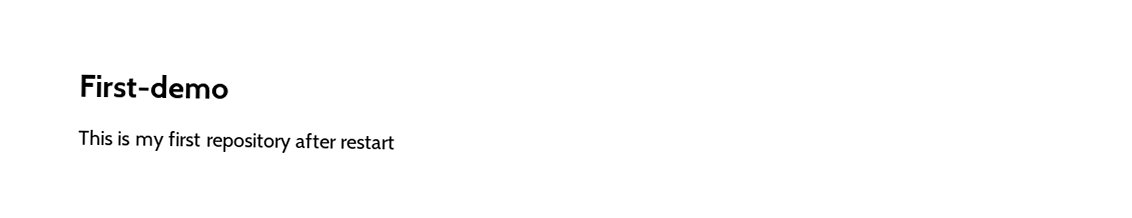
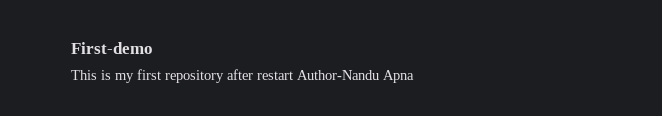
(396, 142) none -> [297,70,414,83] Author-Nandu Apna

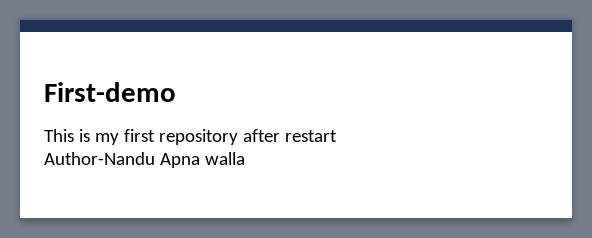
(293, 75) none -> (337, 136) //
(414, 76) none -> [204,152,245,165] walla

